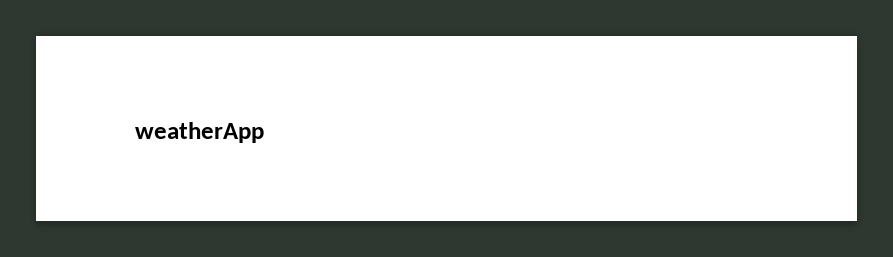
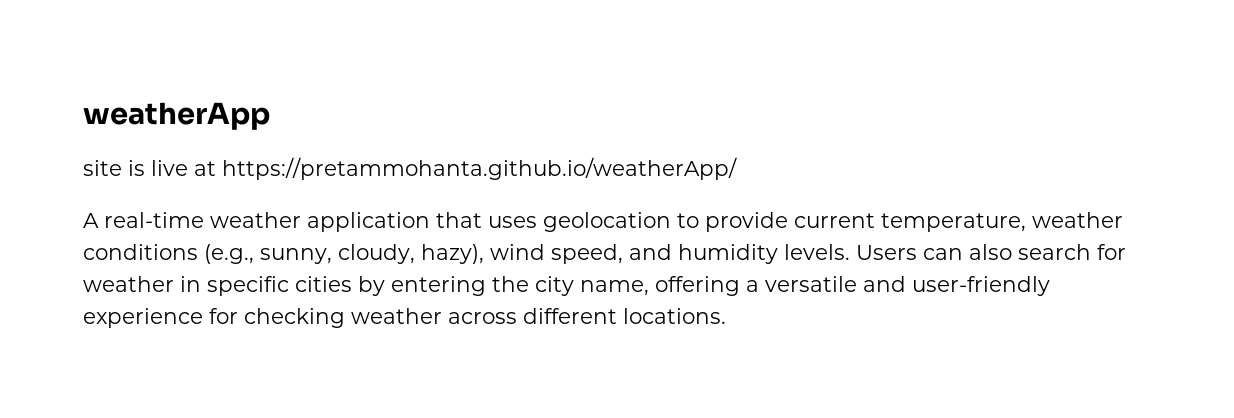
(264, 132) none -> [83,157,737,180] [83,212,1123,232] [83,244,1126,264] [83,276,1050,296] [83,308,726,328] // site is live at https://pretammohanta.github.io/weatherApp/ // A real-time weather application that uses geolocation to provide current temperature, weather conditions (e.g., sunny, cloudy, hazy), wind speed, and humidity levels. Users can also search for weather in specific cities by entering the city name, offering a versatile and user-friendly experience for checking weather across different locations.

